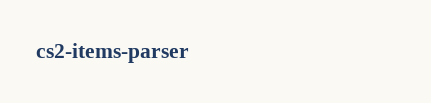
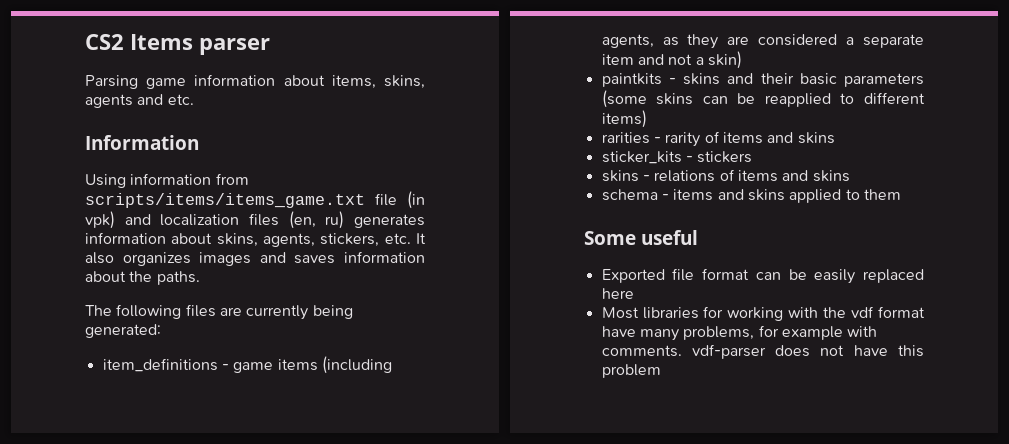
[36,43,189,63] cs2-items-parser -> [85,34,270,55] [85,74,425,89] [85,94,194,108] [85,135,199,150] [85,173,249,188] [85,191,425,209] [85,211,426,229] [85,232,426,247] [85,251,425,266] [85,271,200,285] [85,304,353,320] [85,324,161,338] [102,356,392,374] [601,34,924,49] [601,51,742,69] [601,73,924,87] [601,90,925,108] [601,110,647,128] [601,131,835,147] [601,151,753,164] [601,169,850,182] [601,189,901,203] [584,230,699,245] [601,268,924,284] [601,288,634,299] [601,306,925,321] [601,325,878,341] [601,344,924,359] [601,364,661,378] CS2 Items parser // Parsing game information about items, skins, agents and etc. // Information // Using information from scripts/items/items_game.txt file (in vpk) and localization files (en, ru) generates information about skins, agents, stickers, etc. It also organizes images and saves information about the paths. // The following files are currently being generated: // item_definitions - game items (including agents, as they are considered a separate item and not a skin) // paintkits - skins and their basic parameters (some skins can be reapplied to different items) // rarities - rarity of items and skins // sticker_kits - stickers // skins - relations of items and skins // schema - items and skins applied to them // Some useful // Exported file format can be easily replaced here // Most libraries for working with the vdf format have many problems, for example with comments. vdf-parser does not have this problem

